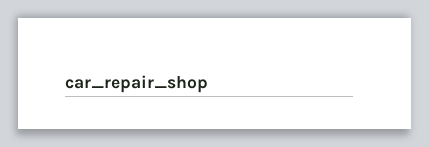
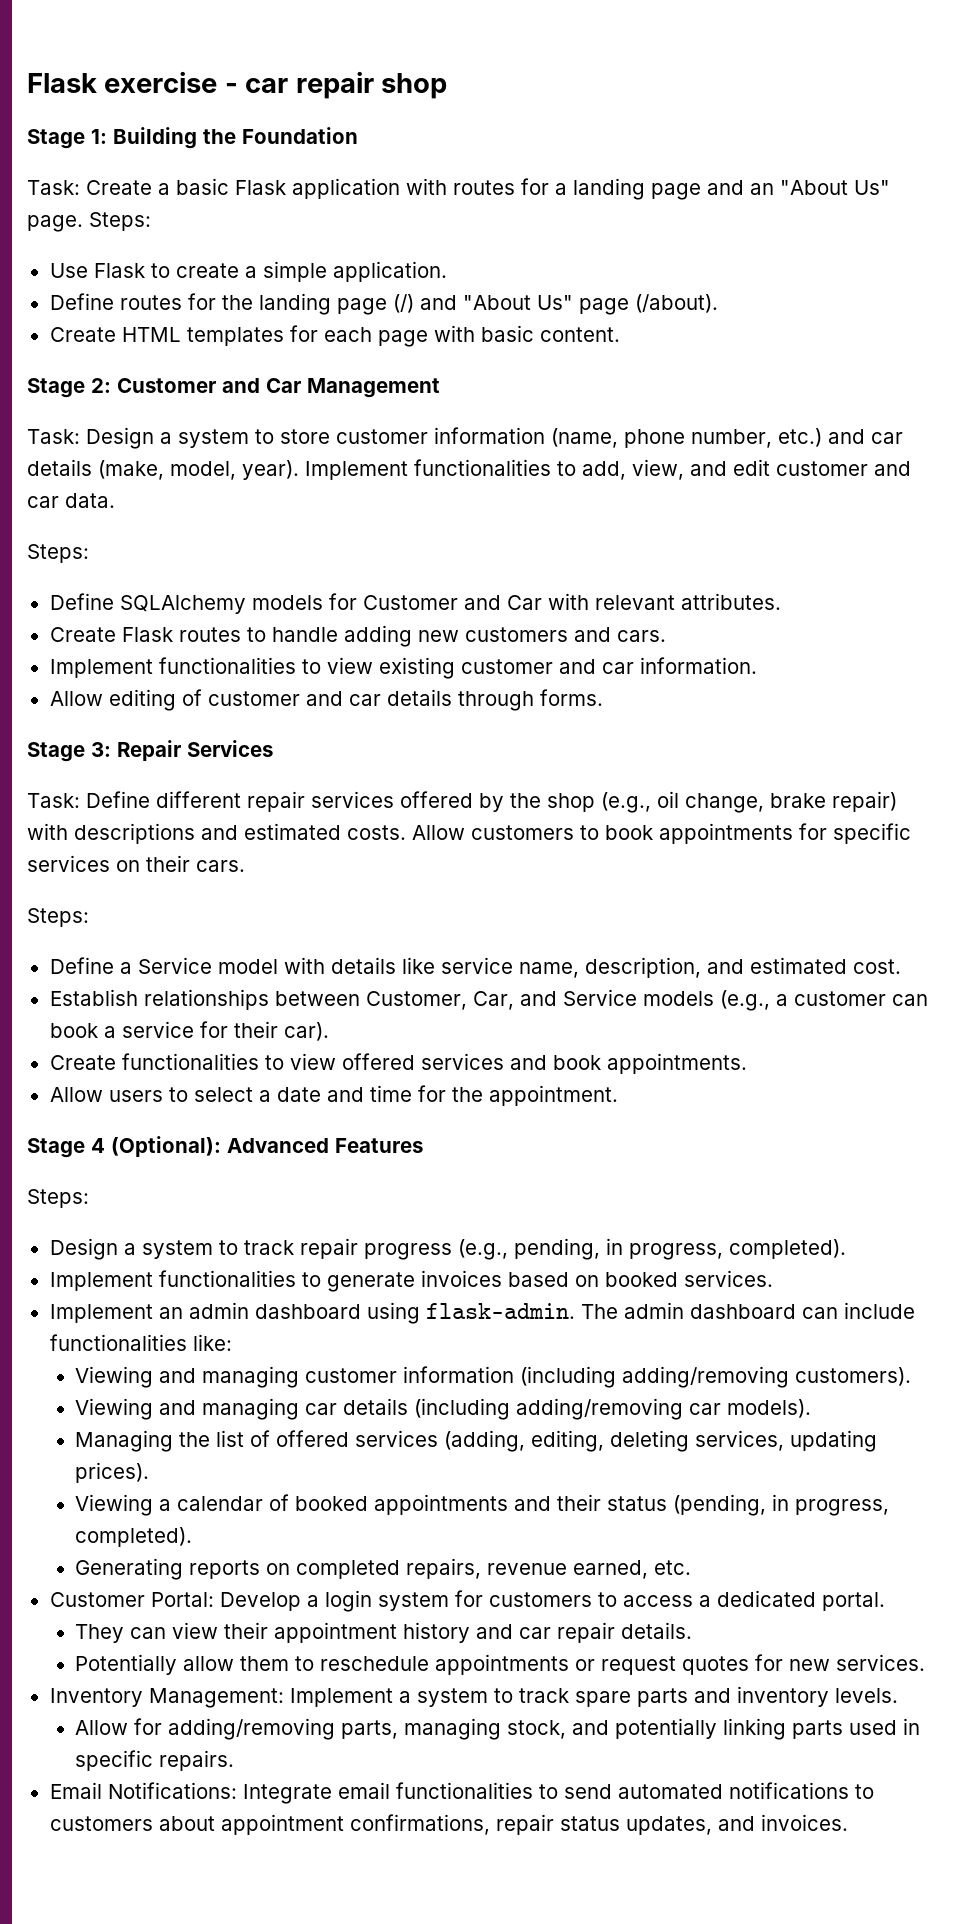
[65,75,208,93] car_repair_shop -> [27,71,448,99] [27,127,358,149] [27,178,890,200] [27,212,151,232] [49,261,447,282] [49,293,718,315] [49,325,620,347] [27,378,440,398] [27,427,903,449] [27,459,911,480] [27,493,115,508] [27,544,89,563] [49,593,781,614] [49,625,666,647] [49,657,757,679] [49,689,603,711] [27,740,273,762] [27,791,897,813] [27,823,911,844] [27,855,245,872] [27,908,89,927] [49,957,901,978] [49,989,928,1011] [49,1021,329,1041] [49,1053,747,1074] [49,1085,618,1106] [27,1136,423,1158] [27,1189,89,1208] [49,1238,846,1260] [49,1270,773,1292] [49,1302,915,1324] [49,1334,232,1351] [75,1366,912,1388] [75,1398,812,1420] [75,1430,878,1452] [75,1462,150,1483] [75,1494,890,1516] [75,1527,193,1547] [75,1558,692,1580] [49,1590,885,1612] [75,1622,693,1643] [75,1654,926,1675] [49,1686,898,1708] [75,1718,921,1740] [75,1750,235,1771] [49,1782,874,1804] [49,1814,848,1835] Flask exercise - car repair shop // Stage 1: Building the Foundation // Task: Create a basic Flask application with routes for a landing page and an "About Us" page. Steps: // Use Flask to create a simple application. // Define routes for the landing page (/) and "About Us" page (/about). // Create HTML templates for each page with basic content. // Stage 2: Customer and Car Management // Task: Design a system to store customer information (name, phone number, etc.) and car details (make, model, year). Implement functionalities to add, view, and edit customer and car data. // Steps: // Define SQLAlchemy models for Customer and Car with relevant attributes. // Create Flask routes to handle adding new customers and cars. // Implement functionalities to view existing customer and car information. // Allow editing of customer and car details through forms. // Stage 3: Repair Services // Task: Define different repair services offered by the shop (e.g., oil change, brake repair) with descriptions and estimated costs. Allow customers to book appointments for specific services on their cars. // Steps: // Define a Service model with details like service name, description, and estimated cost. // Establish relationships between Customer, Car, and Service models (e.g., a customer can book a service for their car). // Create functionalities to view offered services and book appointments. // Allow users to select a date and time for the appointment. // Stage 4 (Optional): Advanced Features // Steps: // Design a system to track repair progress (e.g., pending, in progress, completed). // Implement functionalities to generate invoices based on booked services. // Implement an admin dashboard using flask-admin. The admin dashboard can include functionalities like: // Viewing and managing customer information (including adding/removing customers). // Viewing and managing car details (including adding/removing car models). // Managing the list of offered services (adding, editing, deleting services, updating prices). // Viewing a calendar of booked appointments and their status (pending, in progress, completed). // Generating reports on completed repairs, revenue earned, etc. // Customer Portal: Develop a login system for customers to access a dedicated portal. // They can view their appointment history and car repair details. // Potentially allow them to reschedule appointments or request quotes for new services. // Inventory Management: Implement a system to track spare parts and inventory levels. // Allow for adding/removing parts, managing stock, and potentially linking parts used in specific repairs. // Email Notifications: Integrate email functionalities to send automated notifications to customers about appointment confirmations, repair status updates, and invoices.

